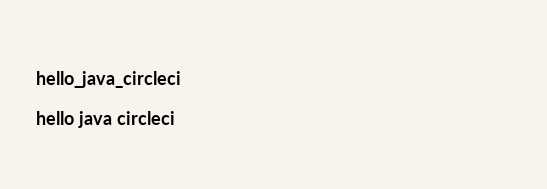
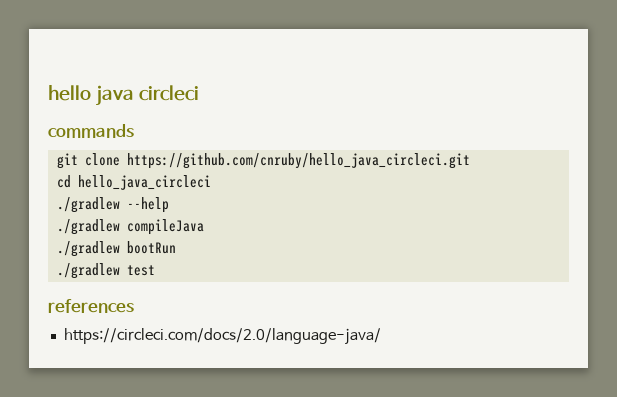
[36,71,181,88] hello_java_circleci // -> (48, 93) none
(175, 118) none -> [48,124,134,138] [56,153,470,169] [56,175,211,190] [56,197,169,213] [56,219,204,235] [56,241,176,257] [56,263,155,279] [48,299,134,313] [63,328,381,345] // commands // git clone https://github.com/cnruby/hello_java_circleci.git // cd hello_java_circleci // ./gradlew --help // ./gradlew compileJava // ./gradlew bootRun // ./gradlew test // references // https://circleci.com/docs/2.0/language-java/

